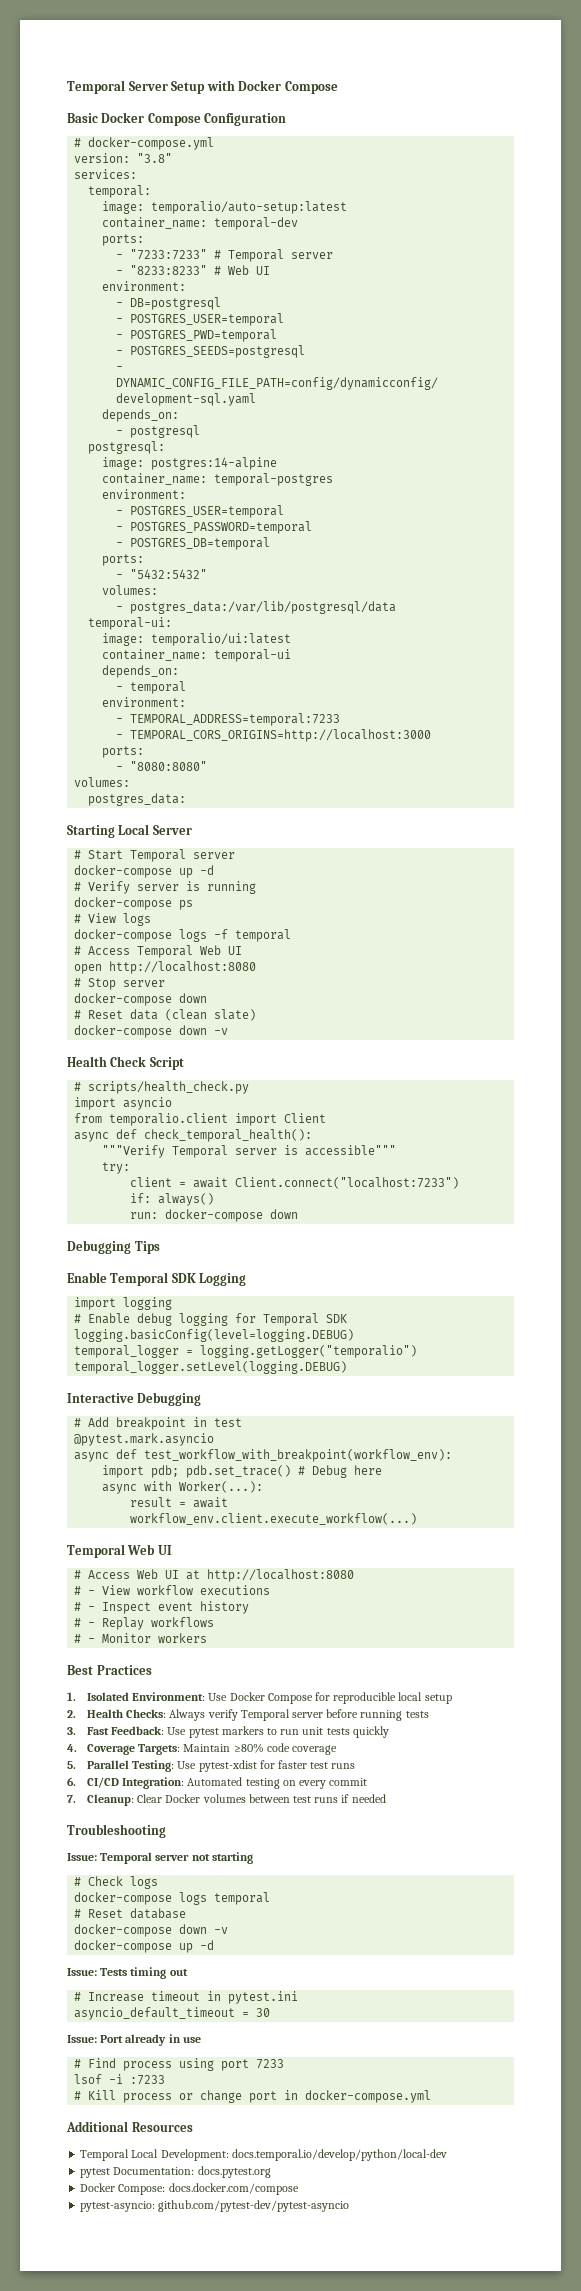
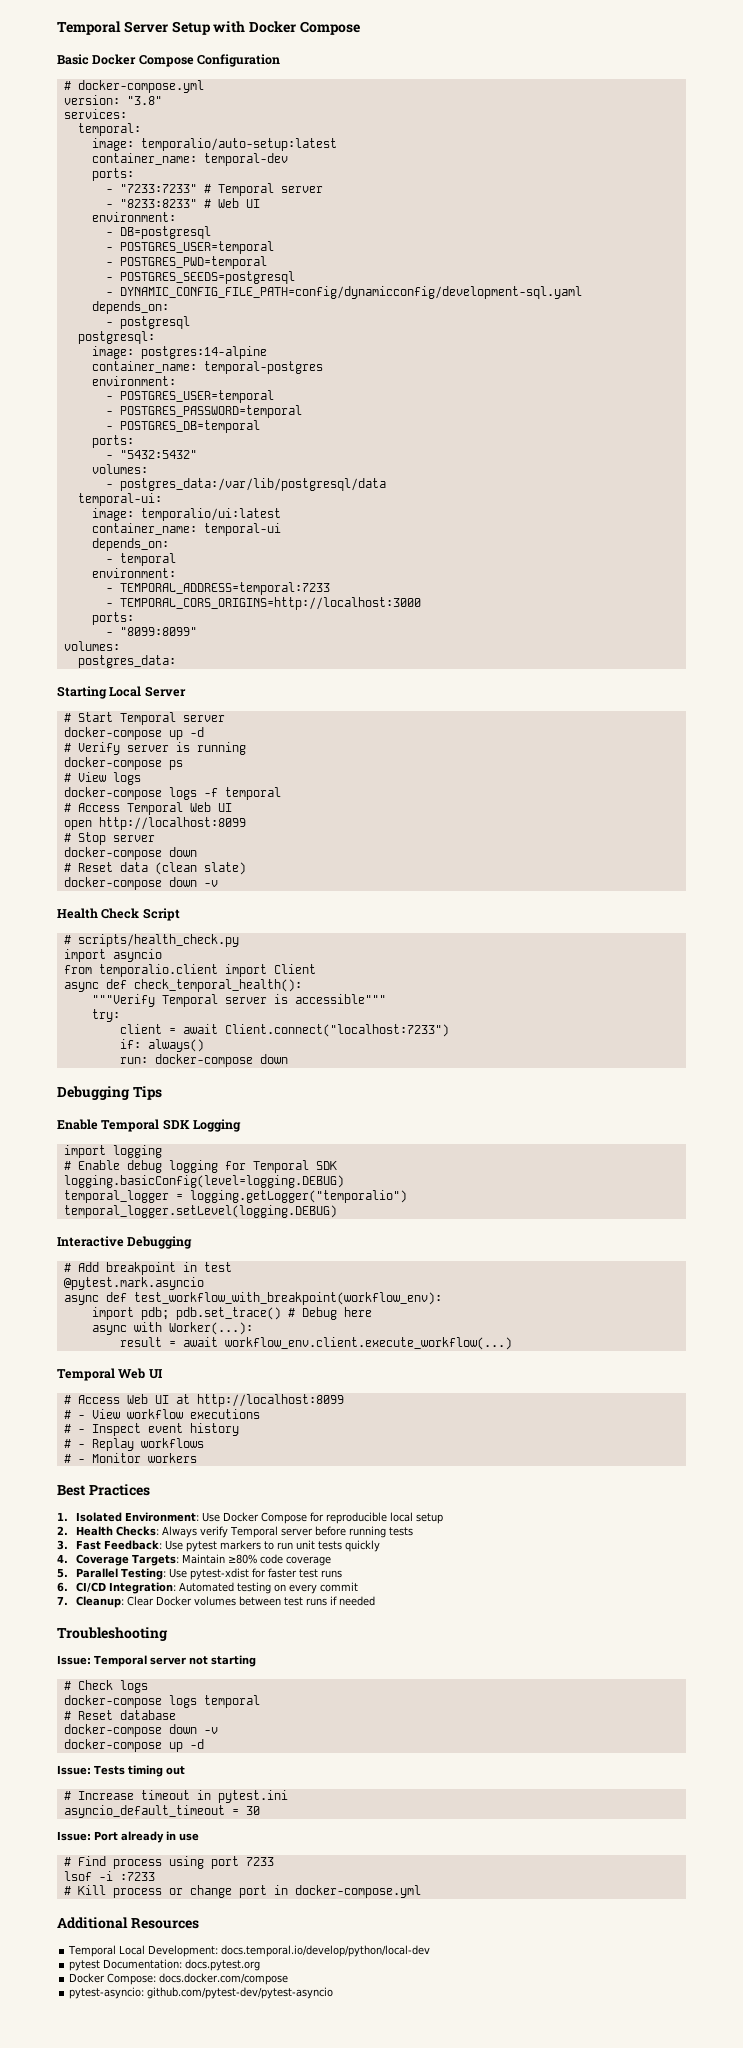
[130,761,208,771] "8080:8080" -> [119,627,197,636] "8099:8099"
[109,961,257,974] http://localhost:8080 -> [98,817,246,830] http://localhost:8099
[207,1569,355,1582] http://localhost:8080 -> [196,1394,344,1407] http://localhost:8099

